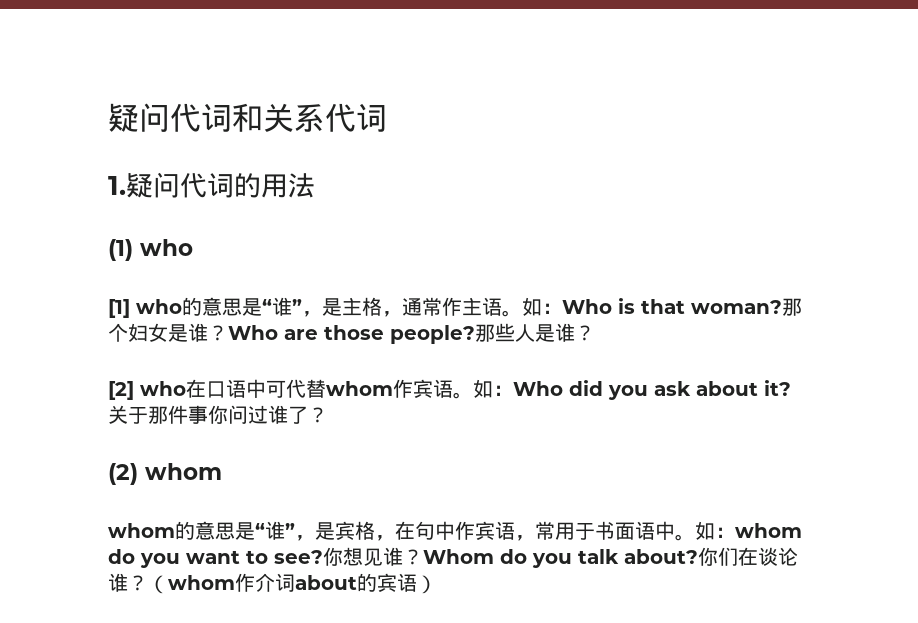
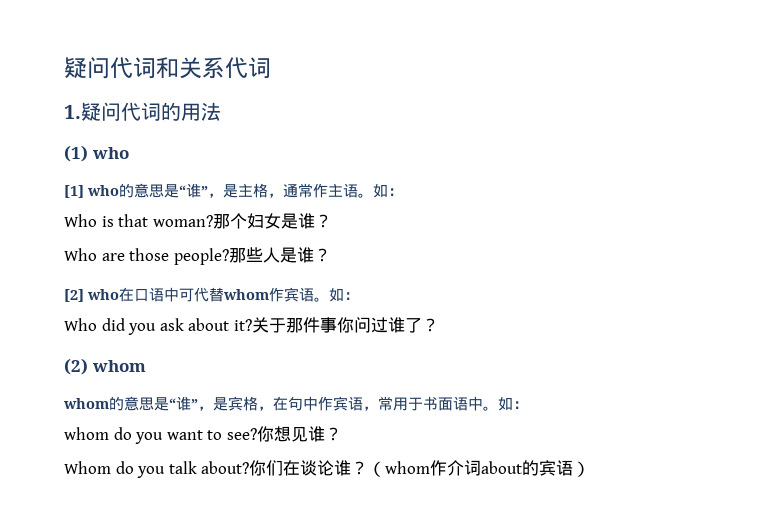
(562, 308) none -> (403, 192) //
(228, 333) none -> (332, 221) //
(513, 390) none -> (359, 296) //
(735, 532) none -> (528, 405) //
(423, 557) none -> (342, 434) //

